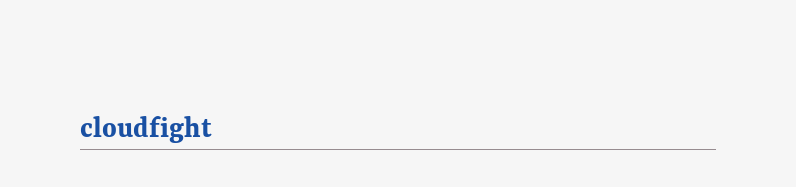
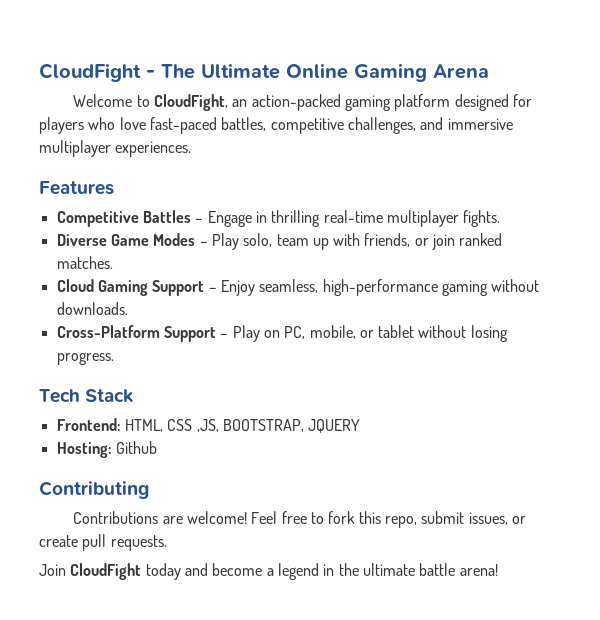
[80,116,212,143] cloudfight -> [39,63,489,82] [73,94,533,111] [39,117,513,134] [39,140,192,157] [39,181,114,195] [56,210,501,227] [56,233,503,250] [56,256,113,269] [56,279,540,296] [56,302,128,315] [56,325,508,342] [56,352,114,365] [39,389,134,403] [56,418,361,433] [56,441,157,458] [39,481,149,499] [73,511,527,528] [39,534,167,551] [39,563,498,580] CloudFight - The Ultimate Online Gaming Arena // Welcome to CloudFight, an action-packed gaming platform designed for players who love fast-paced battles, competitive challenges, and immersive multiplayer experiences. // Features // Competitive Battles – Engage in thrilling real-time multiplayer fights. // Diverse Game Modes – Play solo, team up with friends, or join ranked matches. // Cloud Gaming Support – Enjoy seamless, high-performance gaming without downloads. // Cross-Platform Support – Play on PC, mobile, or tablet without losing progress. // Tech Stack // Frontend: HTML, CSS ,JS, BOOTSTRAP, JQUERY // Hosting: Github // Contributing // Contributions are welcome! Feel free to fork this repo, submit issues, or create pull requests. // Join CloudFight today and become a legend in the ultimate battle arena!

